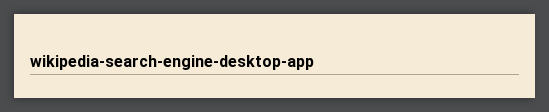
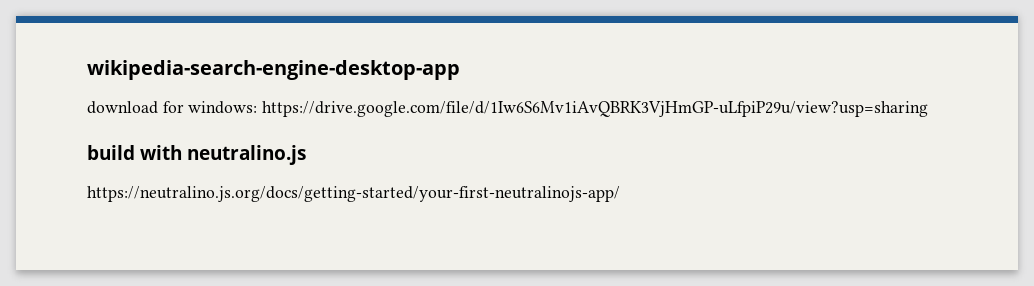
(314, 62) none -> [87,101,929,117] [87,145,306,165] [87,186,620,202] // download for windows: https://drive.google.com/file/d/1Iw6S6Mv1iAvQBRK3VjHmGP-uLfpiP29u/view?usp=sharing // build with neutralino.js // https://neutralino.js.org/docs/getting-started/your-first-neutralinojs-app/

